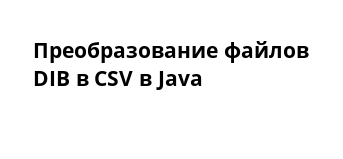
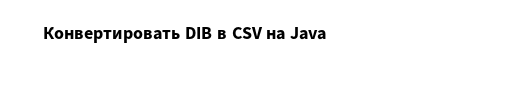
[33,41,309,63] Преобразование файлов -> [43,27,180,43] Конвертировать
[139,74,153,86] в -> [266,30,286,40] на

